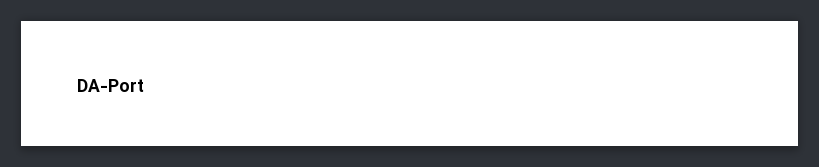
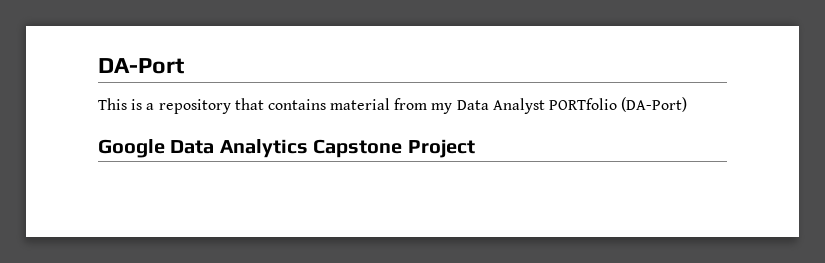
(144, 85) none -> [98,97,688,114] [98,139,475,158] // This is a repository that contains material from my Data Analyst PORTfolio (DA-Port) // Google Data Analytics Capstone Project

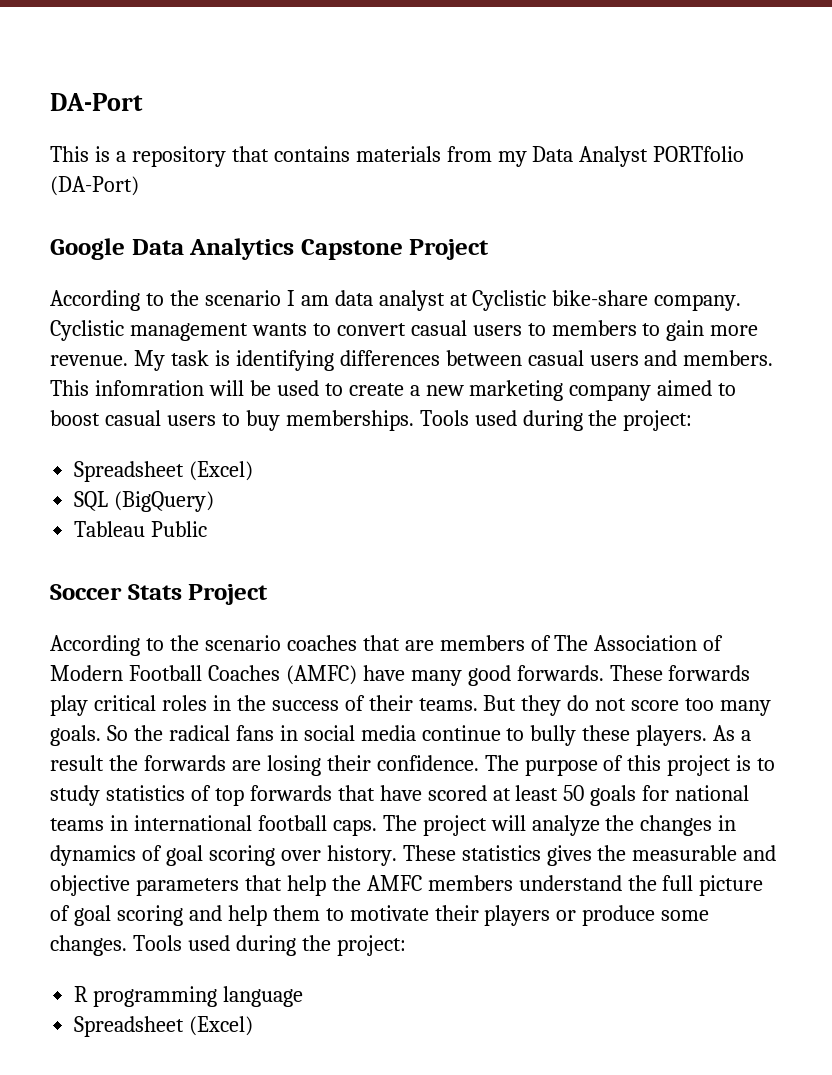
[330,98,391,110] material -> [355,146,441,162] materials
(475, 148) none -> [50,290,742,311] [50,320,759,341] [50,350,774,371] [50,380,737,401] [50,410,693,431] [74,461,254,482] [74,491,215,512] [74,521,208,537] [50,584,269,605] [50,635,724,656] [50,665,751,686] [50,695,772,716] [50,725,752,746] [50,755,776,776] [50,785,750,806] [50,815,737,836] [50,845,777,866] [50,875,764,896] [50,905,710,926] [50,935,406,956] [74,986,304,1007] [74,1016,254,1037] // According to the scenario I am data analyst at Cyclistic bike-share company. Cyclistic management wants to convert casual users to members to gain more revenue. My task is identifying differences between casual users and members. This infomration will be used to create a new marketing company aimed to boost casual users to buy memberships. Tools used during the project: // Spreadsheet (Excel) // SQL (BigQuery) // Tableau Public // Soccer Stats Project // According to the scenario coaches that are members of The Association of Modern Football Coaches (AMFC) have many good forwards. These forwards play critical roles in the success of their teams. But they do not score too many goals. So the radical fans in social media continue to bully these players. As a result the forwards are losing their confidence. The purpose of this project is to study statistics of top forwards that have scored at least 50 goals for national teams in international football caps. The project will analyze the changes in dynamics of goal scoring over history. These statistics gives the measurable and objective parameters that help the AMFC members understand the full picture of goal scoring and help them to motivate their players or produce some changes. Tools used during the project: // R programming language // Spreadsheet (Excel)

